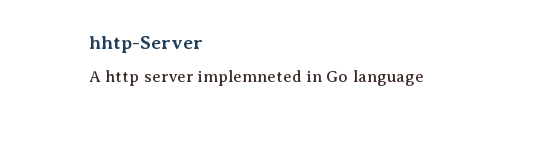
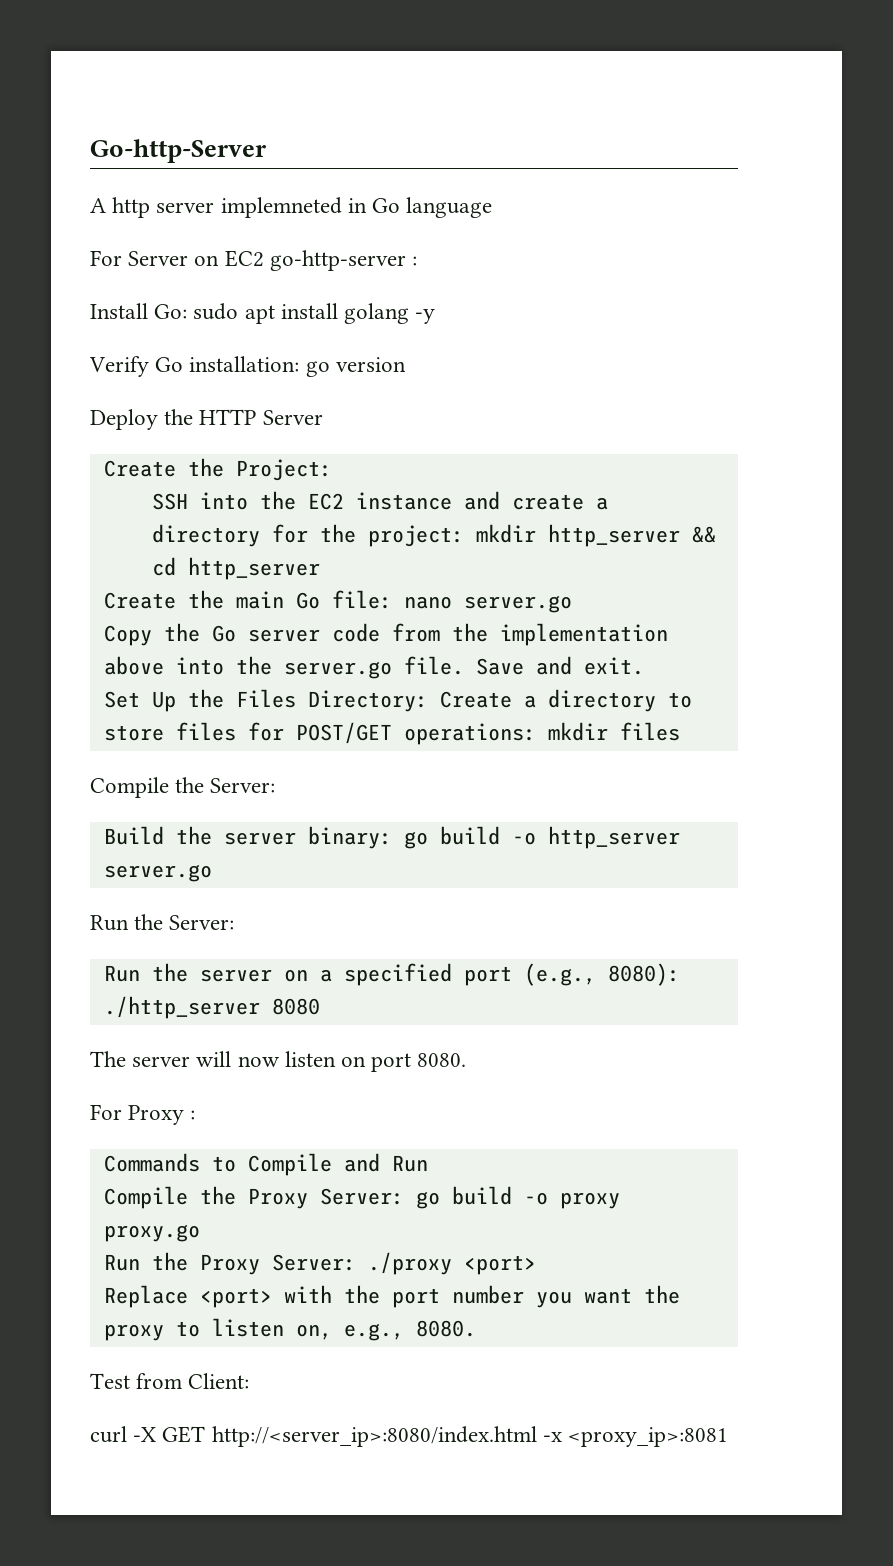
[89,36,203,53] hhtp-Server -> [90,139,267,163] Go-http-Server
(424, 78) none -> [90,250,418,271] [90,303,436,324] [89,356,406,377] [90,409,323,430] [103,458,332,481] [151,491,608,510] [151,524,716,547] [151,557,320,580] [103,590,572,613] [103,623,668,646] [103,656,644,679] [103,689,692,712] [103,722,680,745] [90,777,276,798] [103,826,680,849] [103,864,212,882] [90,914,235,931] [103,963,680,986] [103,996,320,1019] [90,1051,467,1072] [90,1104,196,1125] [103,1153,428,1176] [103,1186,620,1209] [103,1224,200,1242] [103,1252,536,1275] [103,1285,680,1308] [103,1318,476,1341] [90,1373,250,1389] [90,1426,729,1447] // For Server on EC2 go-http-server : // Install Go: sudo apt install golang -y // Verify Go installation: go version // Deploy the HTTP Server // Create the Project: // SSH into the EC2 instance and create a directory for the project: mkdir http_server && cd http_server // Create the main Go file: nano server.go // Copy the Go server code from the implementation above into the server.go file. Save and exit. // Set Up the Files Directory: Create a directory to store files for POST/GET operations: mkdir files // Compile the Server: // Build the server binary: go build -o http_server server.go // Run the Server: // Run the server on a specified port (e.g., 8080): ./http_server 8080 // The server will now listen on port 8080. // For Proxy : // Commands to Compile and Run // Compile the Proxy Server: go build -o proxy proxy.go // Run the Proxy Server: ./proxy <port> // Replace <port> with the port number you want the proxy to listen on, e.g., 8080. // Test from Client: // curl -X GET http://<server_ip>:8080/index.html -x <proxy_ip>:8081

